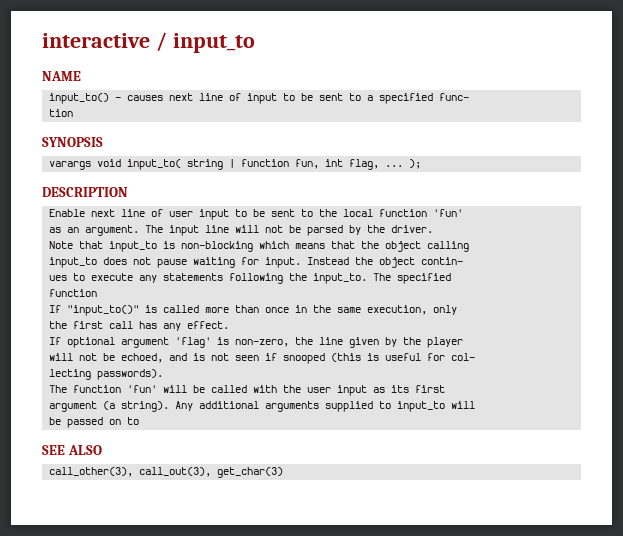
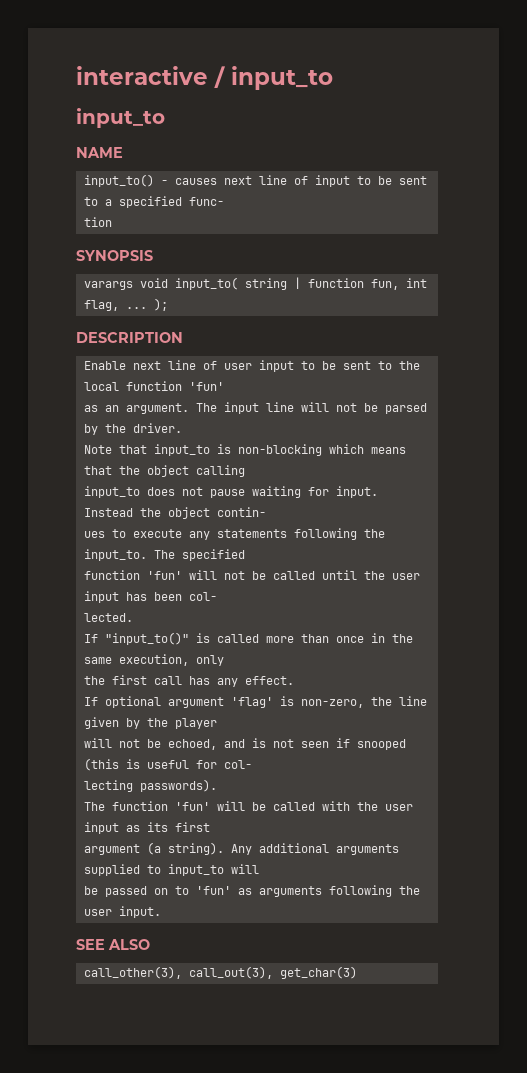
(255, 43) none -> [76,108,165,128] // input_to
(98, 293) none -> [146,570,420,580] [83,591,217,603] [83,613,133,622] 'fun' will not be called until the user input has been col‐ // lected.
(140, 421) none -> [195,885,420,897] [83,906,161,918] 'fun' as arguments following the user input.

